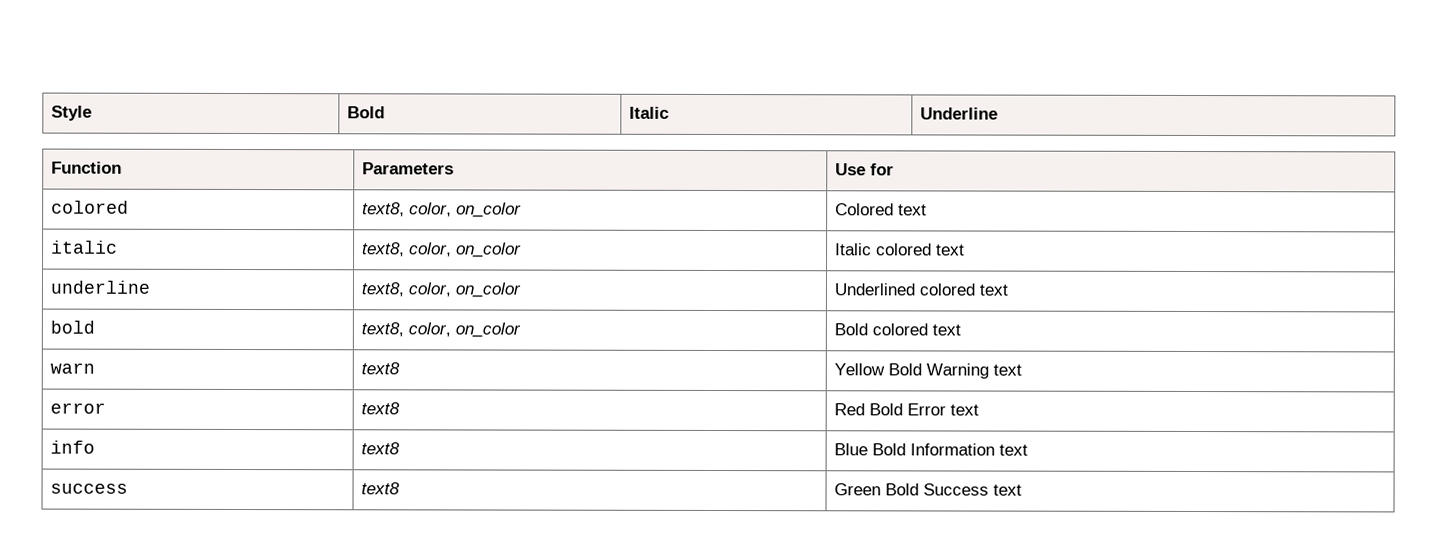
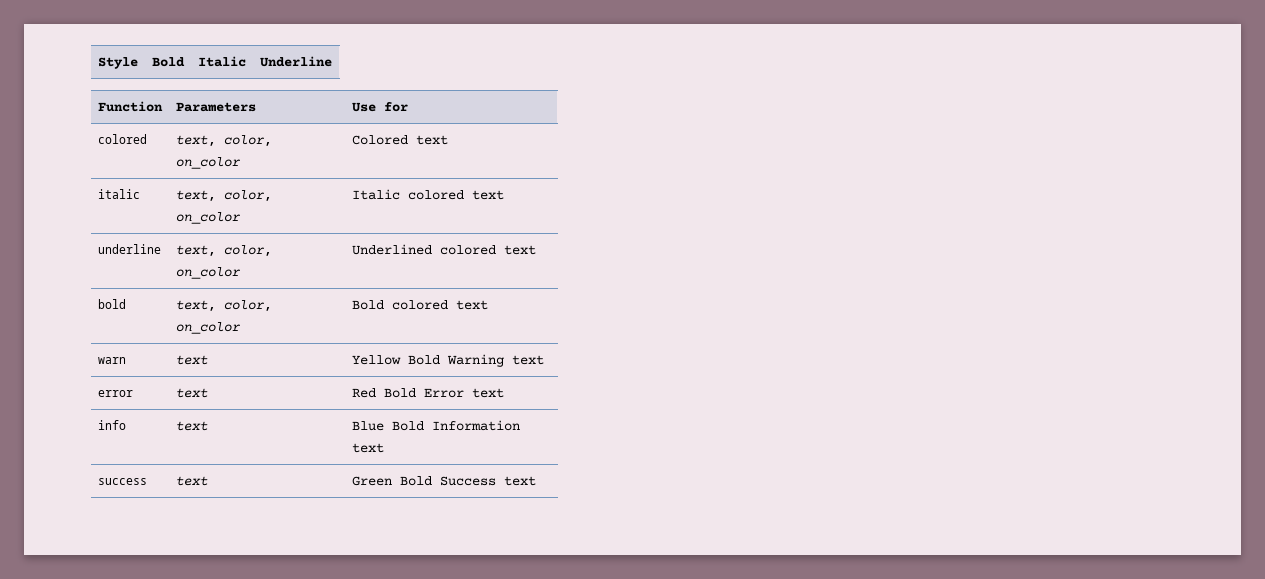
[362,202,406,217] text8, -> [175,135,216,147] text,
[362,242,406,257] text8, -> [175,190,216,202] text,
[361,282,405,297] text8, -> [175,245,216,257] text,
[361,322,405,337] text8, -> [175,300,216,312] text,
[361,362,401,375] text8 -> [175,355,208,365] text
[361,402,401,415] text8 -> [175,388,208,398] text
[361,442,401,455] text8 -> [175,421,208,431] text
[361,482,401,495] text8 -> [175,476,208,486] text

